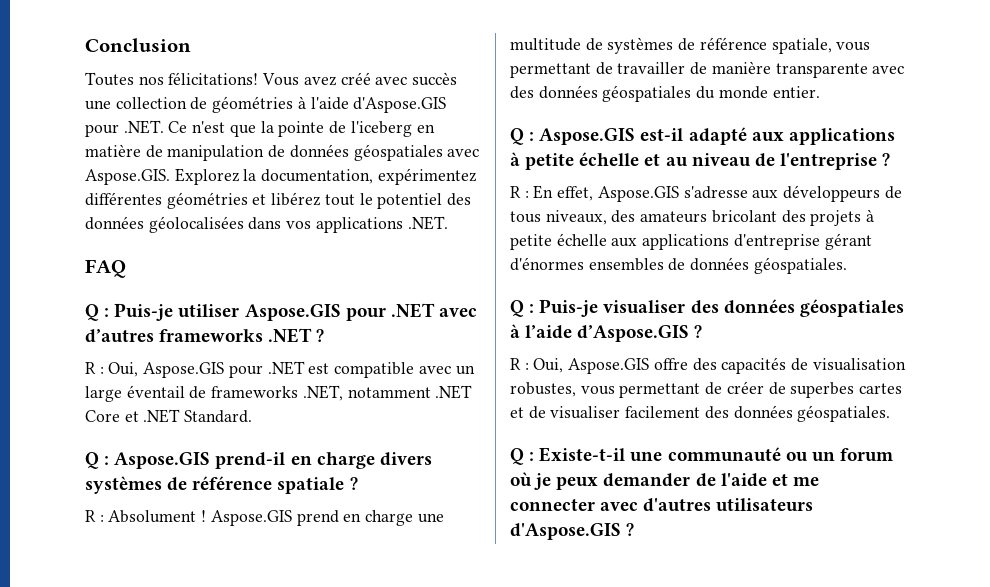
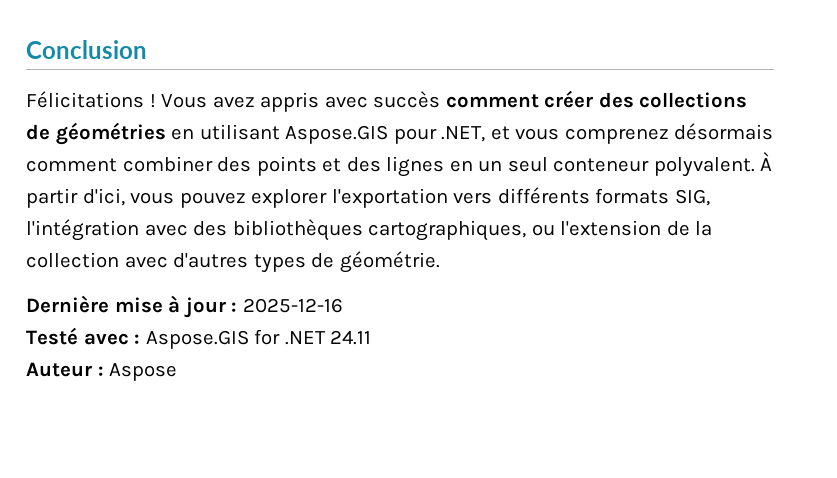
[85,72,259,86] Toutes nos félicitations! -> [26,91,156,108] Félicitations !
[340,72,371,85] créé -> [260,92,320,112] appris
[85,96,447,113] [85,120,435,137] [85,144,480,161] [85,168,477,185] [85,192,472,209] [85,216,448,233] [85,259,126,278] [85,303,477,321] [85,328,325,343] [85,361,475,378] [85,385,473,402] [85,409,253,423] [85,452,432,469] [85,476,358,494] [85,510,444,526] [510,37,871,54] [510,61,905,78] [510,85,820,102] [510,127,895,145] [510,152,891,170] [510,185,902,202] [510,209,875,226] [510,233,872,250] [510,257,847,274] [510,299,904,317] [510,324,703,342] [510,357,906,374] [510,381,903,398] [510,405,891,422] [510,447,893,465] [510,472,819,490] [510,498,814,512] [510,523,635,540] une collection de géométries à l'aide d'Aspose.GIS pour .NET. Ce n'est que la pointe de l'iceberg en matière de manipulation de données géospatiales avec Aspose.GIS. Explorez la documentation, expérimentez différentes géométries et libérez tout le potentiel des données géolocalisées dans vos applications .NET. // FAQ // Q : Puis-je utiliser Aspose.GIS pour .NET avec d’autres frameworks .NET ? // R : Oui, Aspose.GIS pour .NET est compatible avec un large éventail de frameworks .NET, notamment .NET Core et .NET Standard. // Q : Aspose.GIS prend-il en charge divers systèmes de référence spatiale ? // R : Absolument ! Aspose.GIS prend en charge une multitude de systèmes de référence spatiale, vous permettant de travailler de manière transparente avec des données géospatiales du monde entier. // Q : Aspose.GIS est-il adapté aux applications à petite échelle et au niveau de l'entreprise ? // R : En effet, Aspose.GIS s'adresse aux développeurs de tous niveaux, des amateurs bricolant des projets à petite échelle aux applications d'entreprise gérant d'énormes ensembles de données géospatiales. // Q : Puis-je visualiser des données géospatiales à l’aide d’Aspose.GIS ? // R : Oui, Aspose.GIS offre des capacités de visualisation robustes, vous permettant de créer de superbes cartes et de visualiser facilement des données géospatiales. // Q : Existe-t-il une communauté ou un forum où je peux demander de l'aide et me connecter avec d'autres utilisateurs d'Aspose.GIS ? -> [445,90,748,108] [26,122,774,145] [26,152,773,177] [26,187,710,208] [26,219,713,241] [26,251,440,273] [26,295,343,318] [26,327,372,349] [26,362,178,381] comment créer des collections de géométries en utilisant Aspose.GIS pour .NET, et vous comprenez désormais comment combiner des points et des lignes en un seul conteneur polyvalent. À partir d'ici, vous pouvez explorer l'exportation vers différents formats SIG, l'intégration avec des bibliothèques cartographiques, ou l'extension de la collection avec d'autres types de géométrie. // Dernière mise à jour : 2025-12-16 // Testé avec : Aspose.GIS for .NET 24.11 // Auteur : Aspose

